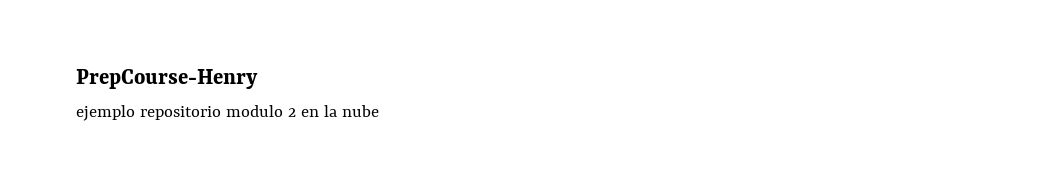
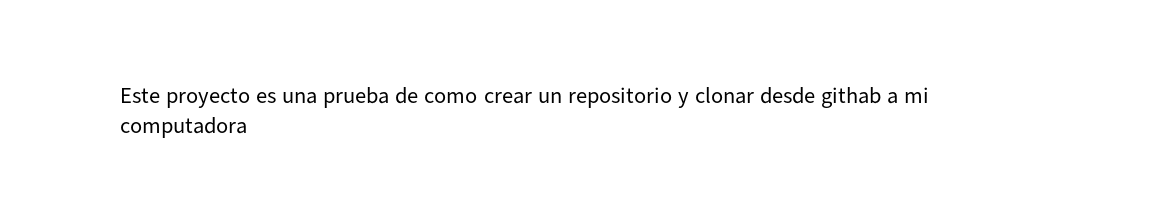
[76,69,258,89] [76,105,379,121] PrepCourse-Henry // ejemplo repositorio modulo 2 en la nube -> [120,87,930,108] [120,117,247,138] Este proyecto es una prueba de como crear un repositorio y clonar desde githab a mi computadora

